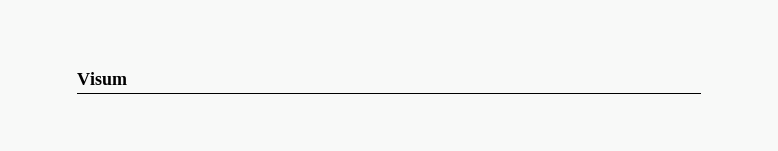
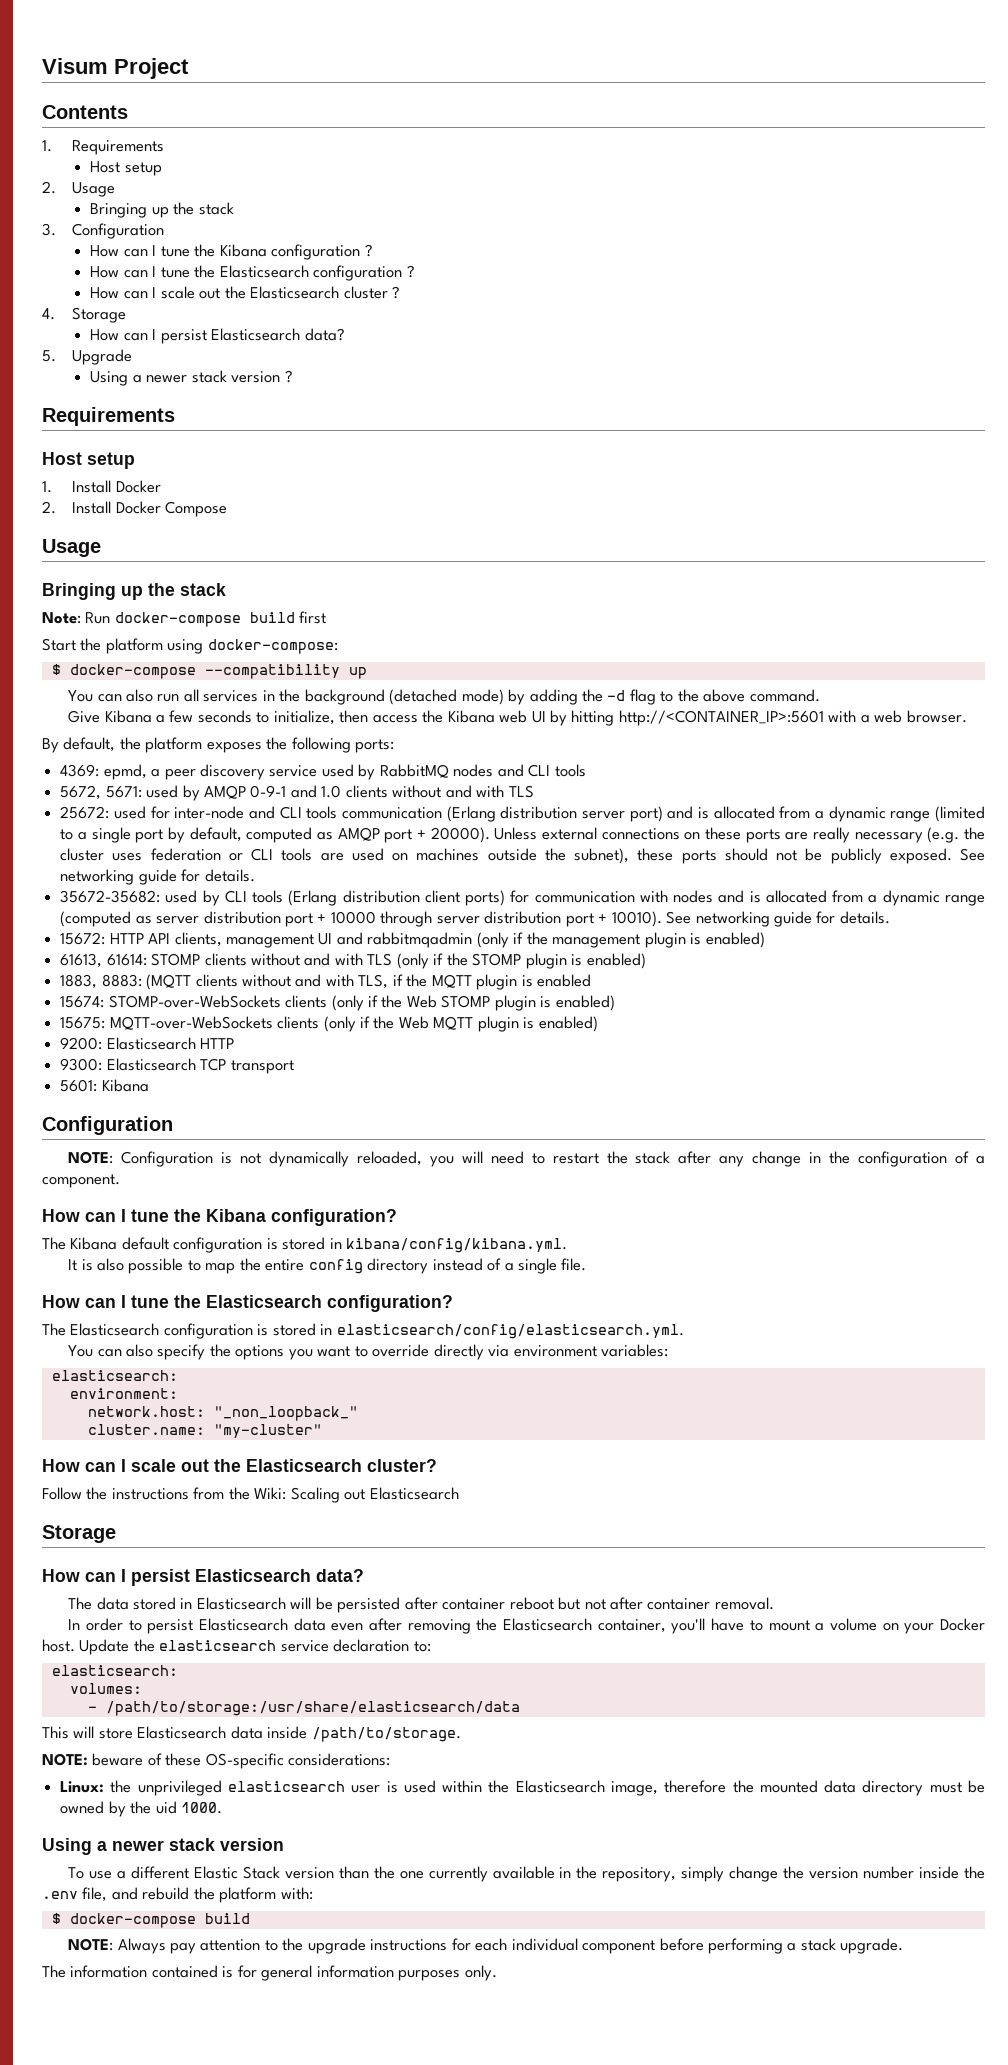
(127, 78) none -> [114,58,189,79] [42,105,128,119] [42,140,165,155] [90,161,162,176] [42,181,116,197] [90,202,234,218] [42,223,165,239] [90,244,373,260] [90,265,415,281] [90,286,400,299] [42,307,127,323] [90,328,345,344] [42,349,133,365] [90,370,293,386] [42,407,175,426] [42,452,135,469] [42,480,161,493] [42,501,228,517] [42,539,101,557] [42,583,226,600] [42,611,327,627] [42,638,338,654] [51,664,367,679] [68,689,820,705] [68,710,967,726] [42,737,395,753] [60,764,586,780] [60,785,534,801] [60,806,986,822] [60,827,985,843] [60,848,986,864] [60,869,255,885] [60,890,986,906] [60,911,890,927] [60,932,765,948] [60,953,646,969] [60,974,592,990] [60,995,615,1011] [60,1016,598,1032] [60,1037,235,1050] [60,1058,294,1074] [60,1079,149,1092] [42,1116,173,1135] [68,1151,986,1167] [42,1174,120,1188] [42,1209,397,1226] [42,1237,568,1253] [68,1258,587,1274] [42,1295,453,1312] [42,1323,684,1339] [68,1344,669,1360] [51,1370,178,1381] [69,1388,178,1399] [87,1406,358,1421] [87,1424,322,1438] [42,1459,437,1472] [42,1487,459,1503] [42,1525,116,1543] [42,1569,364,1586] [68,1597,774,1613] [68,1618,986,1634] [42,1639,431,1655] [51,1665,178,1676] [69,1683,142,1694] [87,1701,520,1716] [42,1726,461,1742] [42,1753,391,1769] [60,1780,985,1796] [60,1801,222,1817] [42,1838,284,1855] [68,1866,986,1882] [42,1887,313,1903] [51,1913,250,1928] [68,1938,904,1954] [42,1965,497,1981] Project // Contents // 1. Requirements // Host setup // 2. Usage // Bringing up the stack // 3. Configuration // How can I tune the Kibana configuration ? // How can I tune the Elasticsearch configuration ? // How can I scale out the Elasticsearch cluster ? // 4. Storage // How can I persist Elasticsearch data? // 5. Upgrade // Using a newer stack version ? // Requirements // Host setup // 1. Install Docker // 2. Install Docker Compose // Usage // Bringing up the stack // Note: Run docker-compose build first // Start the platform using docker-compose: // $ docker-compose --compatibility up // You can also run all services in the background (detached mode) by adding the -d flag to the above command. // Give Kibana a few seconds to initialize, then access the Kibana web UI by hitting http://<CONTAINER_IP>:5601 with a web browser. // By default, the platform exposes the following ports: // 4369: epmd, a peer discovery service used by RabbitMQ nodes and CLI tools // 5672, 5671: used by AMQP 0-9-1 and 1.0 clients without and with TLS // 25672: used for inter-node and CLI tools communication (Erlang distribution server port) and is allocated from a dynamic range (limited to a single port by default, computed as AMQP port + 20000). Unless external connections on these ports are really necessary (e.g. the cluster uses federation or CLI tools are used on machines outside the subnet), these ports should not be publicly exposed. See networking guide for details. // 35672-35682: used by CLI tools (Erlang distribution client ports) for communication with nodes and is allocated from a dynamic range (computed as server distribution port + 10000 through server distribution port + 10010). See networking guide for details. // 15672: HTTP API clients, management UI and rabbitmqadmin (only if the management plugin is enabled) // 61613, 61614: STOMP clients without and with TLS (only if the STOMP plugin is enabled) // 1883, 8883: (MQTT clients without and with TLS, if the MQTT plugin is enabled // 15674: STOMP-over-WebSockets clients (only if the Web STOMP plugin is enabled) // 15675: MQTT-over-WebSockets clients (only if the Web MQTT plugin is enabled) // 9200: Elasticsearch HTTP // 9300: Elasticsearch TCP transport // 5601: Kibana // Configuration // NOTE: Configuration is not dynamically reloaded, you will need to restart the stack after any change in the configuration of a component. // How can I tune the Kibana configuration? // The Kibana default configuration is stored in kibana/config/kibana.yml. // It is also possible to map the entire config directory instead of a single file. // How can I tune the Elasticsearch configuration? // The Elasticsearch configuration is stored in elasticsearch/config/elasticsearch.yml. // You can also specify the options you want to override directly via environment variables: // elasticsearch: // environment: // network.host: "_non_loopback_" // cluster.name: "my-cluster" // How can I scale out the Elasticsearch cluster? // Follow the instructions from the Wiki: Scaling out Elasticsearch // Storage // How can I persist Elasticsearch data? // The data stored in Elasticsearch will be persisted after container reboot but not after container removal. // In order to persist Elasticsearch data even after removing the Elasticsearch container, you'll have to mount a volume on your Docker host. Update the elasticsearch service declaration to: // elasticsearch: // volumes: // - /path/to/storage:/usr/share/elasticsearch/data // This will store Elasticsearch data inside /path/to/storage. // NOTE: beware of these OS-specific considerations: // Linux: the unprivileged elasticsearch user is used within the Elasticsearch image, therefore the mounted data directory must be owned by the uid 1000. // Using a newer stack version // To use a different Elastic Stack version than the one currently available in the repository, simply change the version number inside the .env file, and rebuild the platform with: // $ docker-compose build // NOTE: Always pay attention to the upgrade instructions for each individual component before performing a stack upgrade. // The information contained is for general information purposes only.

